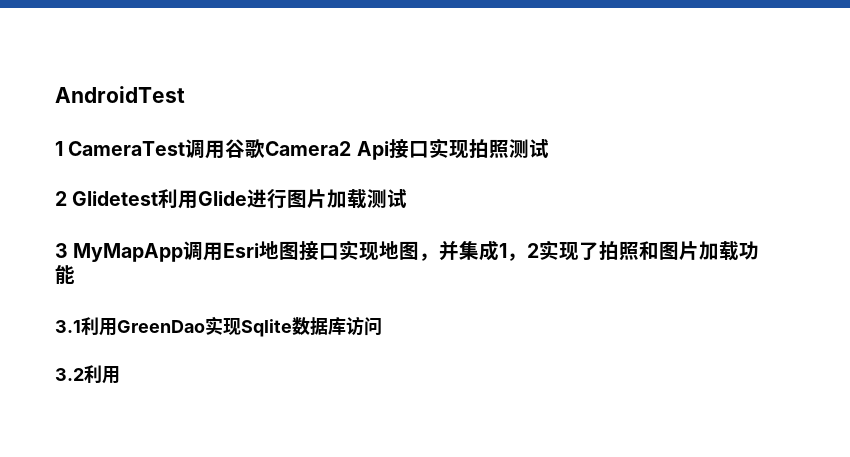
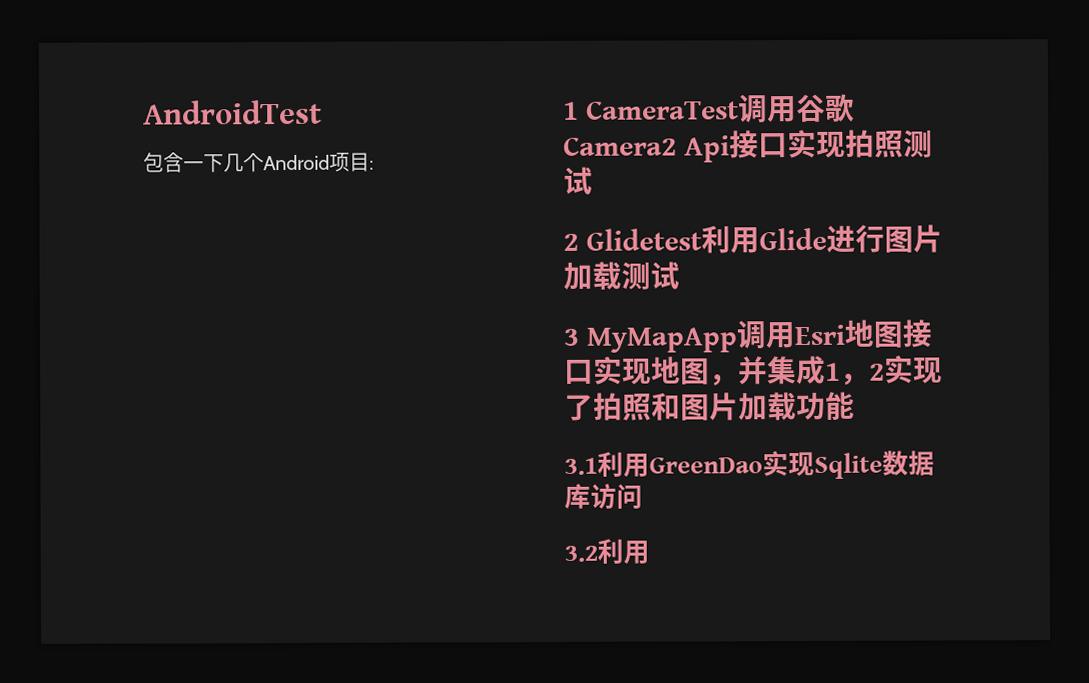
(185, 94) none -> [143,152,374,173] // 包含一下几个Android项目:

